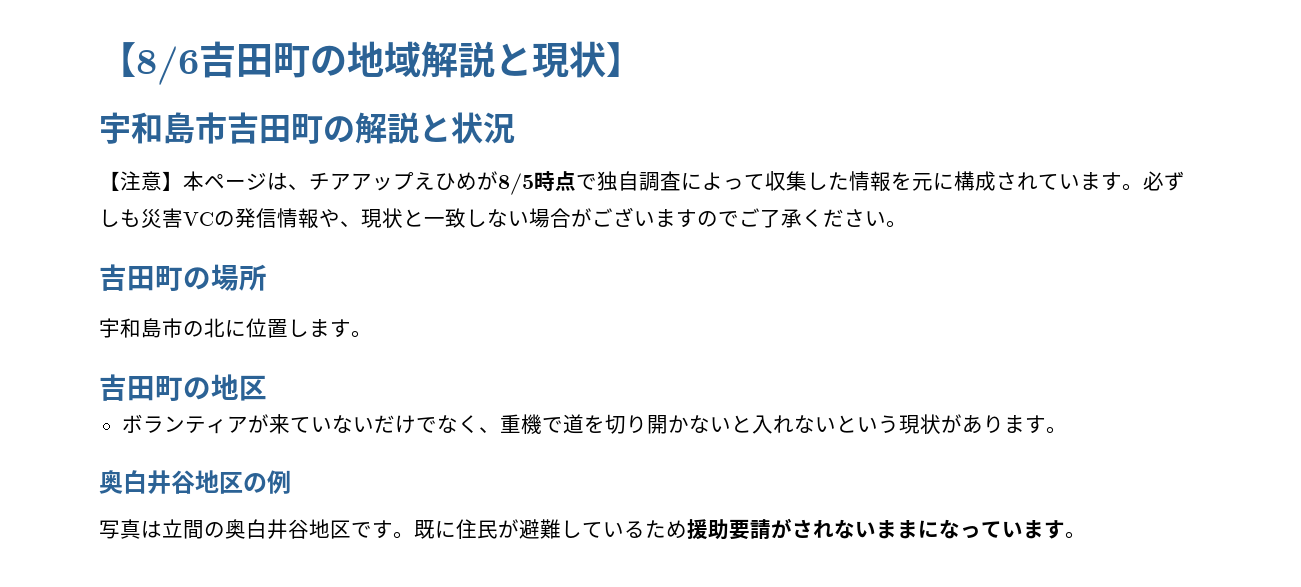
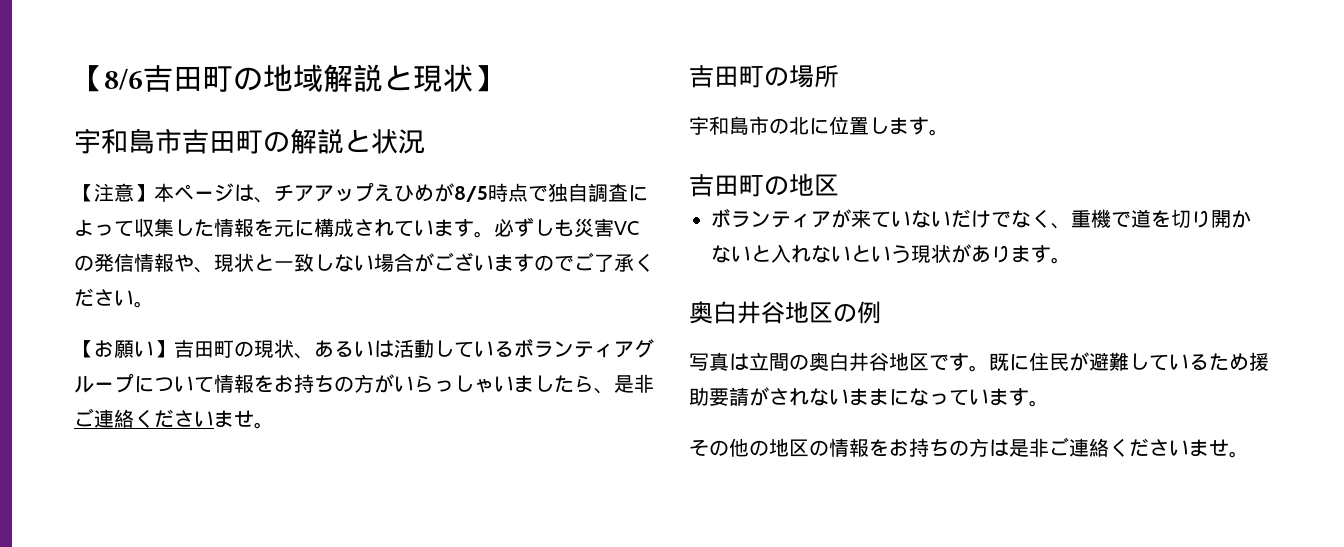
(907, 224) none -> [74,338,654,359] [74,373,654,394] [74,408,274,429] // 【お願い】吉田町の現状、あるいは活動しているボランティアグループについて情報をお持ちの方がいらっしゃいましたら、是非ご連絡くださいませ。
(1086, 535) none -> [689,437,1249,458] // その他の地区の情報をお持ちの方は是非ご連絡くださいませ。

